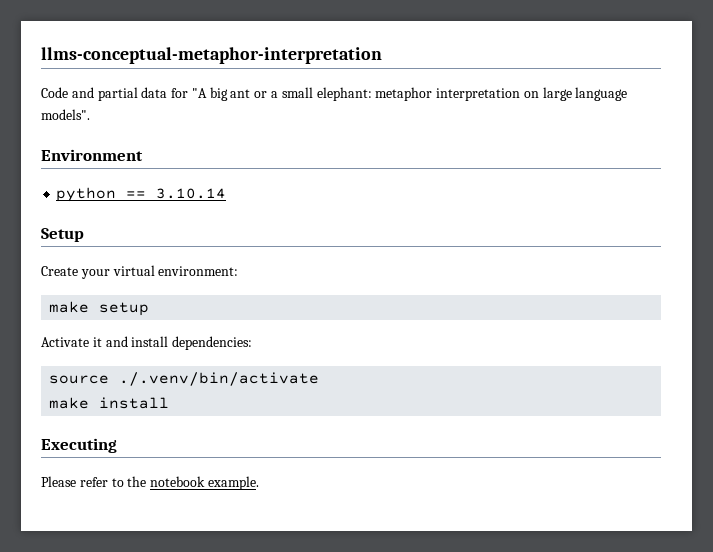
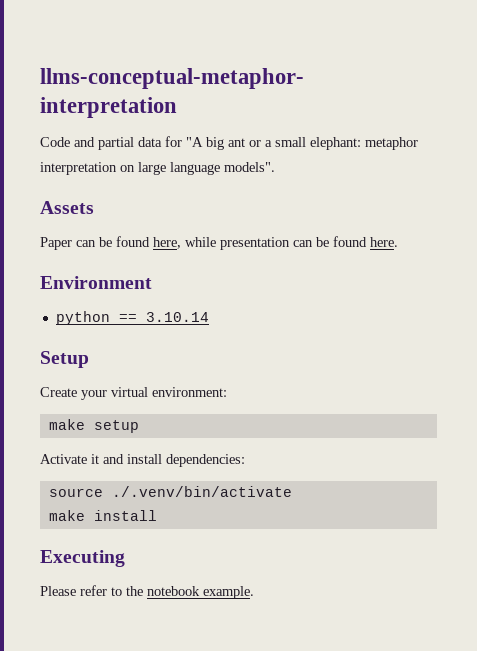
(90, 114) none -> [40,201,94,214] [40,236,398,250] // Assets // Paper can be found here, while presentation can be found here.

